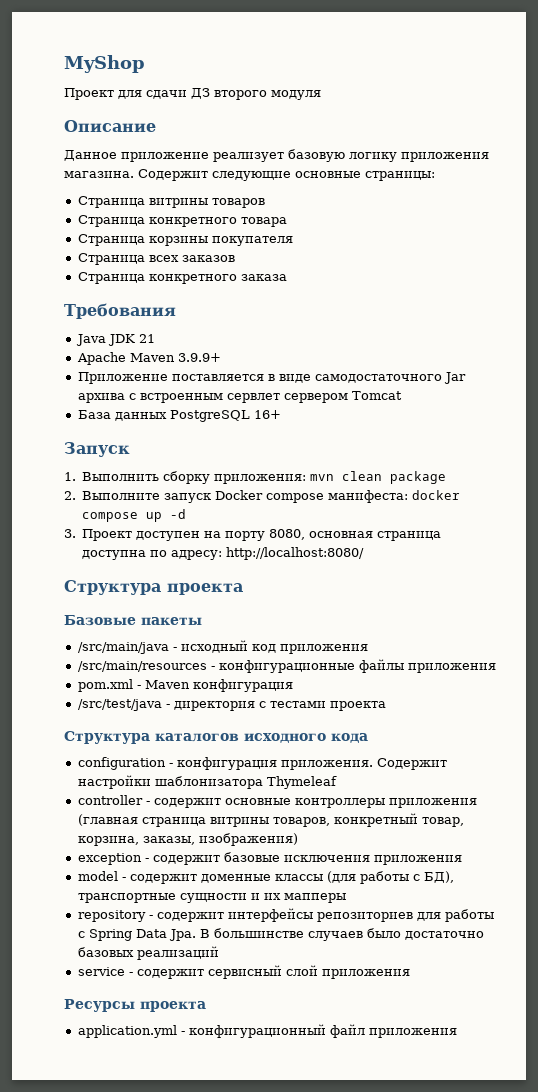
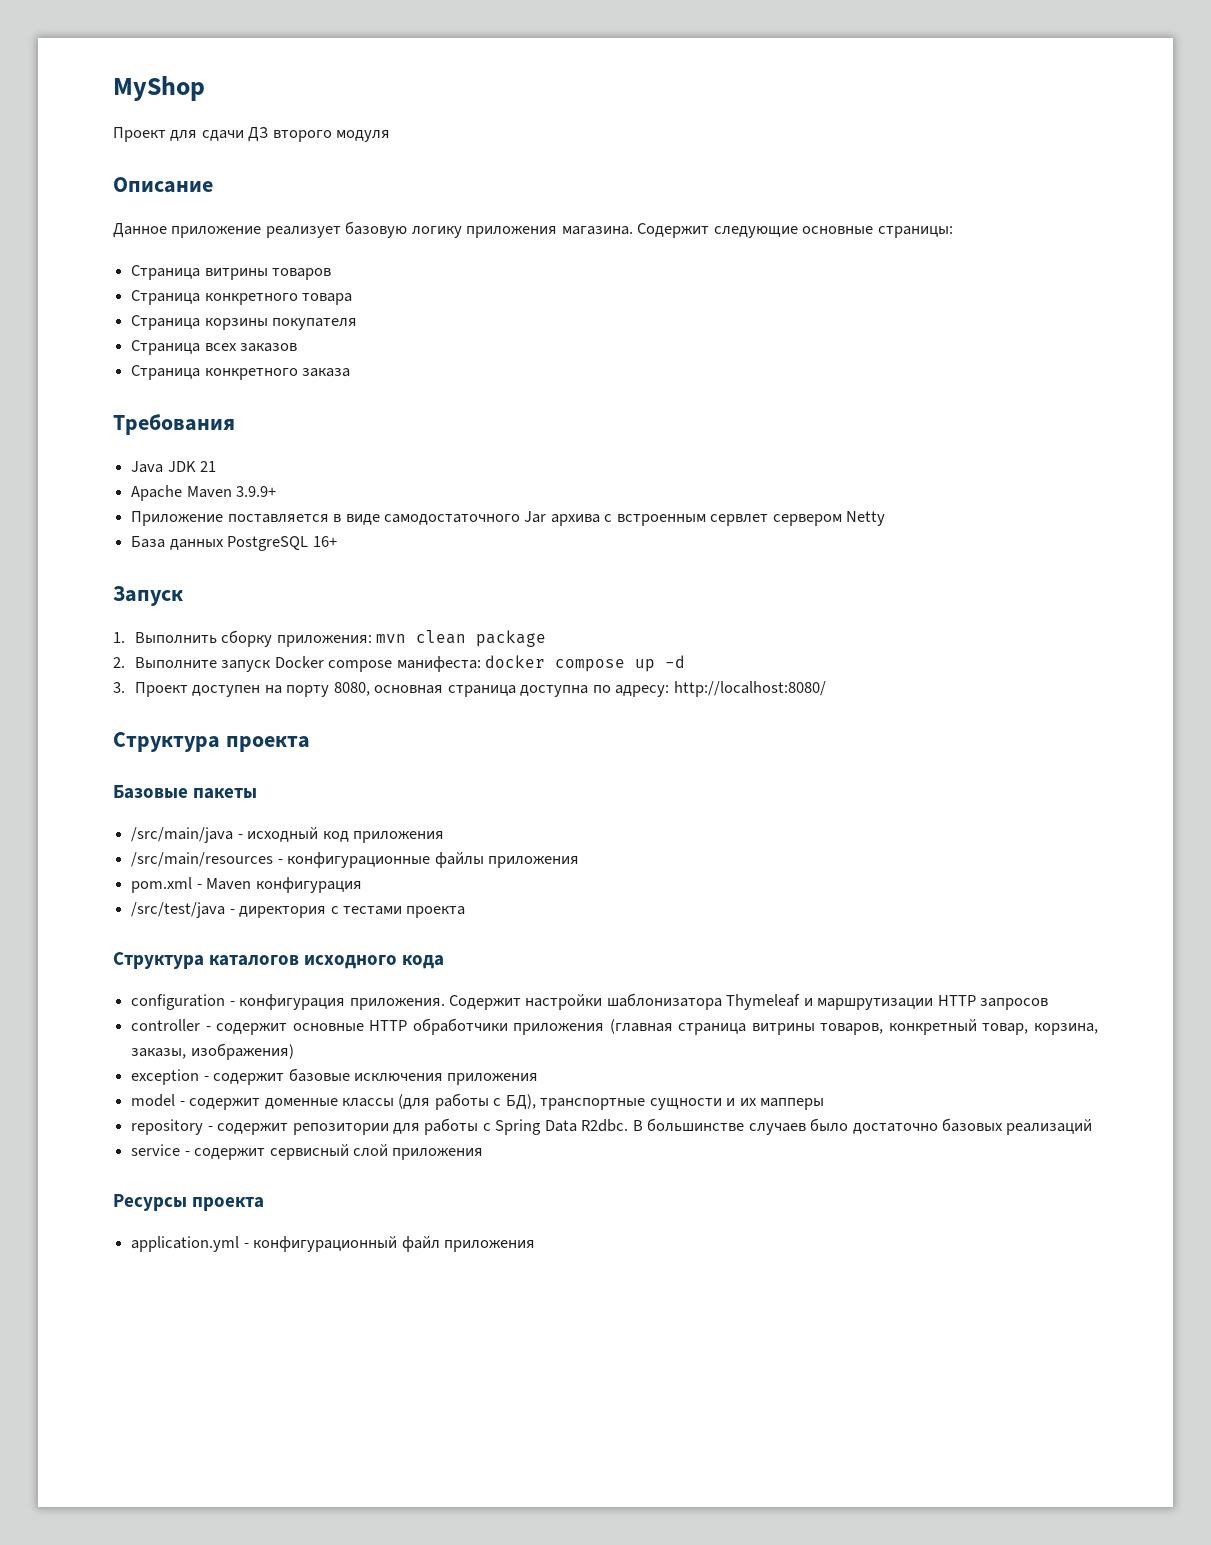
[351,391,402,400] Tomcat -> [846,511,886,526] Netty
(337, 782) none -> [803,995,1049,1010] и маршрутизации HTTP запросов
[294,798,385,808] контроллеры -> [369,1018,508,1035] HTTP обработчики
[227,908,413,922] интерфейсы репозиториев -> [292,1123,389,1135] репозитории
[168,929,196,941] Jpa. -> [581,1119,629,1132] R2dbc.

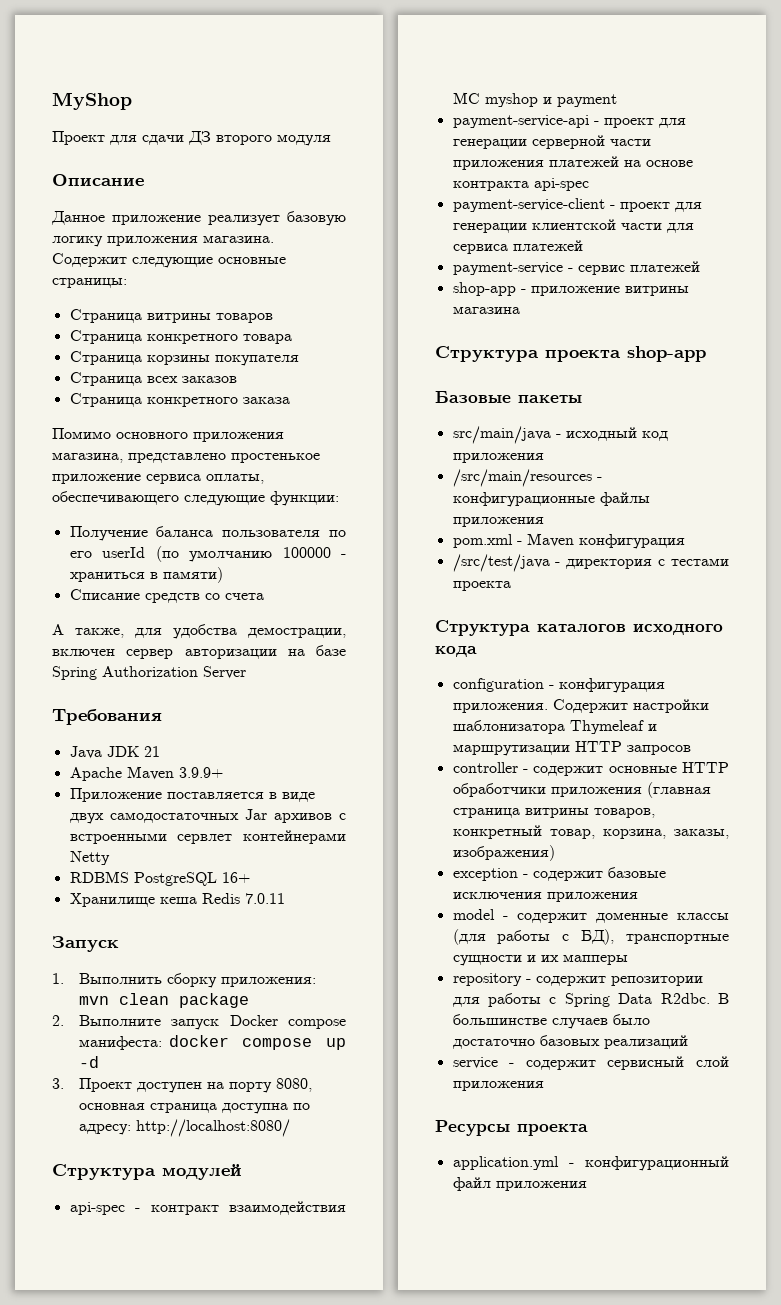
(351, 372) none -> [52,428,284,442] [52,452,320,463] [52,474,264,484] [52,491,339,506] [69,526,346,541] [69,546,346,562] [69,567,223,583] [69,589,264,603] [52,624,346,639] [52,645,346,659] [52,666,246,680] // Помимо основного приложения магазина, представлено простенькое приложение сервиса оплаты, обеспечивающего следующие функции: // Получение баланса пользователя по его userId (по умолчанию 100000 - храниться в памяти) // Списание средств со счета // А также, для удобства демострации, включен сервер авторизации на базе Spring Authorization Server
[383,511,842,526] самодостаточного Jar архива с встроенным сервлет сервером -> [69,809,346,824] [69,830,346,844] двух самодостаточных Jar архивов с встроенными сервлет контейнерами
[131,536,224,550] База данных -> [69,871,129,883] RDBMS
(337, 541) none -> [69,893,285,907] // Хранилище кеша Redis 7.0.11
(826, 689) none -> [52,1164,242,1180] [69,1201,346,1215] [452,92,617,107] [452,115,686,128] [452,135,651,149] [452,156,693,170] [452,178,589,191] [452,198,702,212] [452,219,694,233] [452,240,583,254] [452,261,700,275] [452,282,689,296] [452,306,520,314] // Структура модулей // api-spec - контракт взаимодействия МС myshop и payment // payment-service-api - проект для генерации серверной части приложения платежей на основе контракта api-spec // payment-service-client - проект для генерации клиентской части для сервиса платежей // payment-service - сервис платежей // shop-app - приложение витрины магазина
(310, 744) none -> [627,346,706,362] shop-app
[131,827,234,843] /src/main/java -> [452,426,551,444] src/main/java

